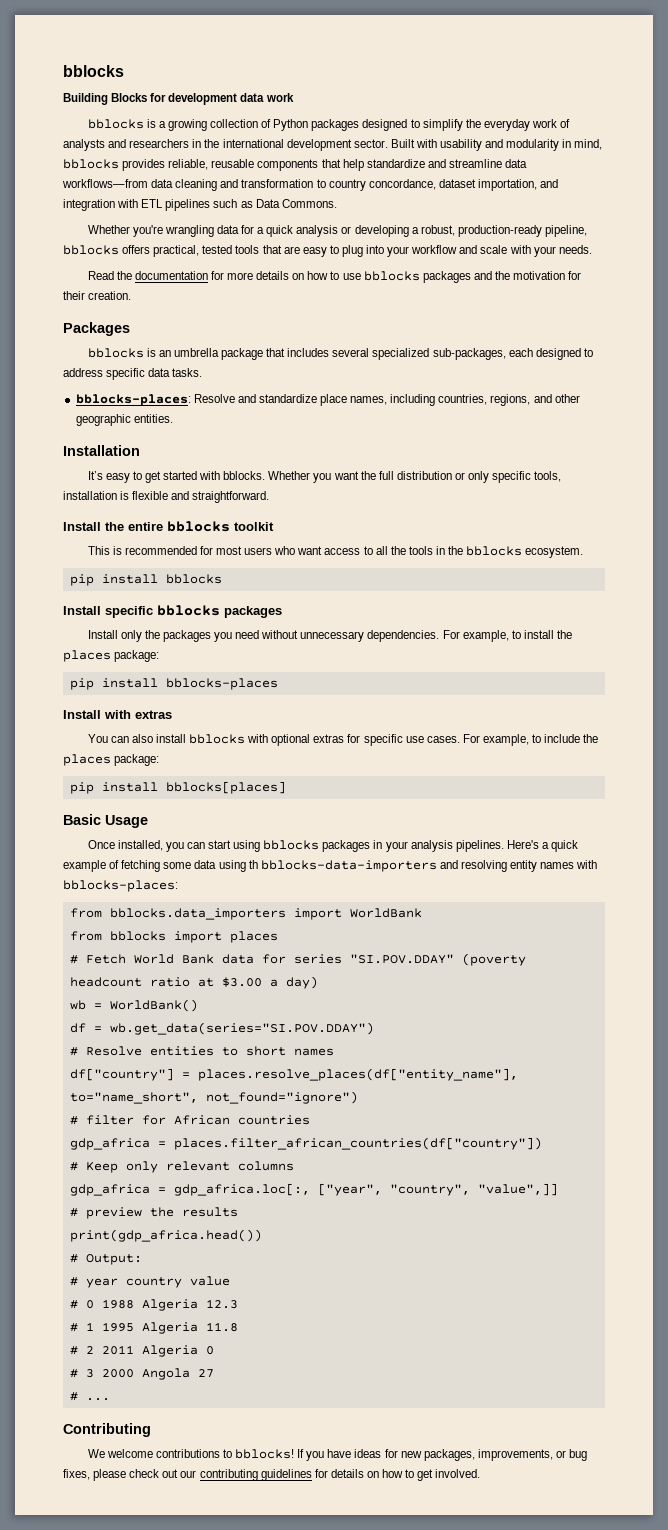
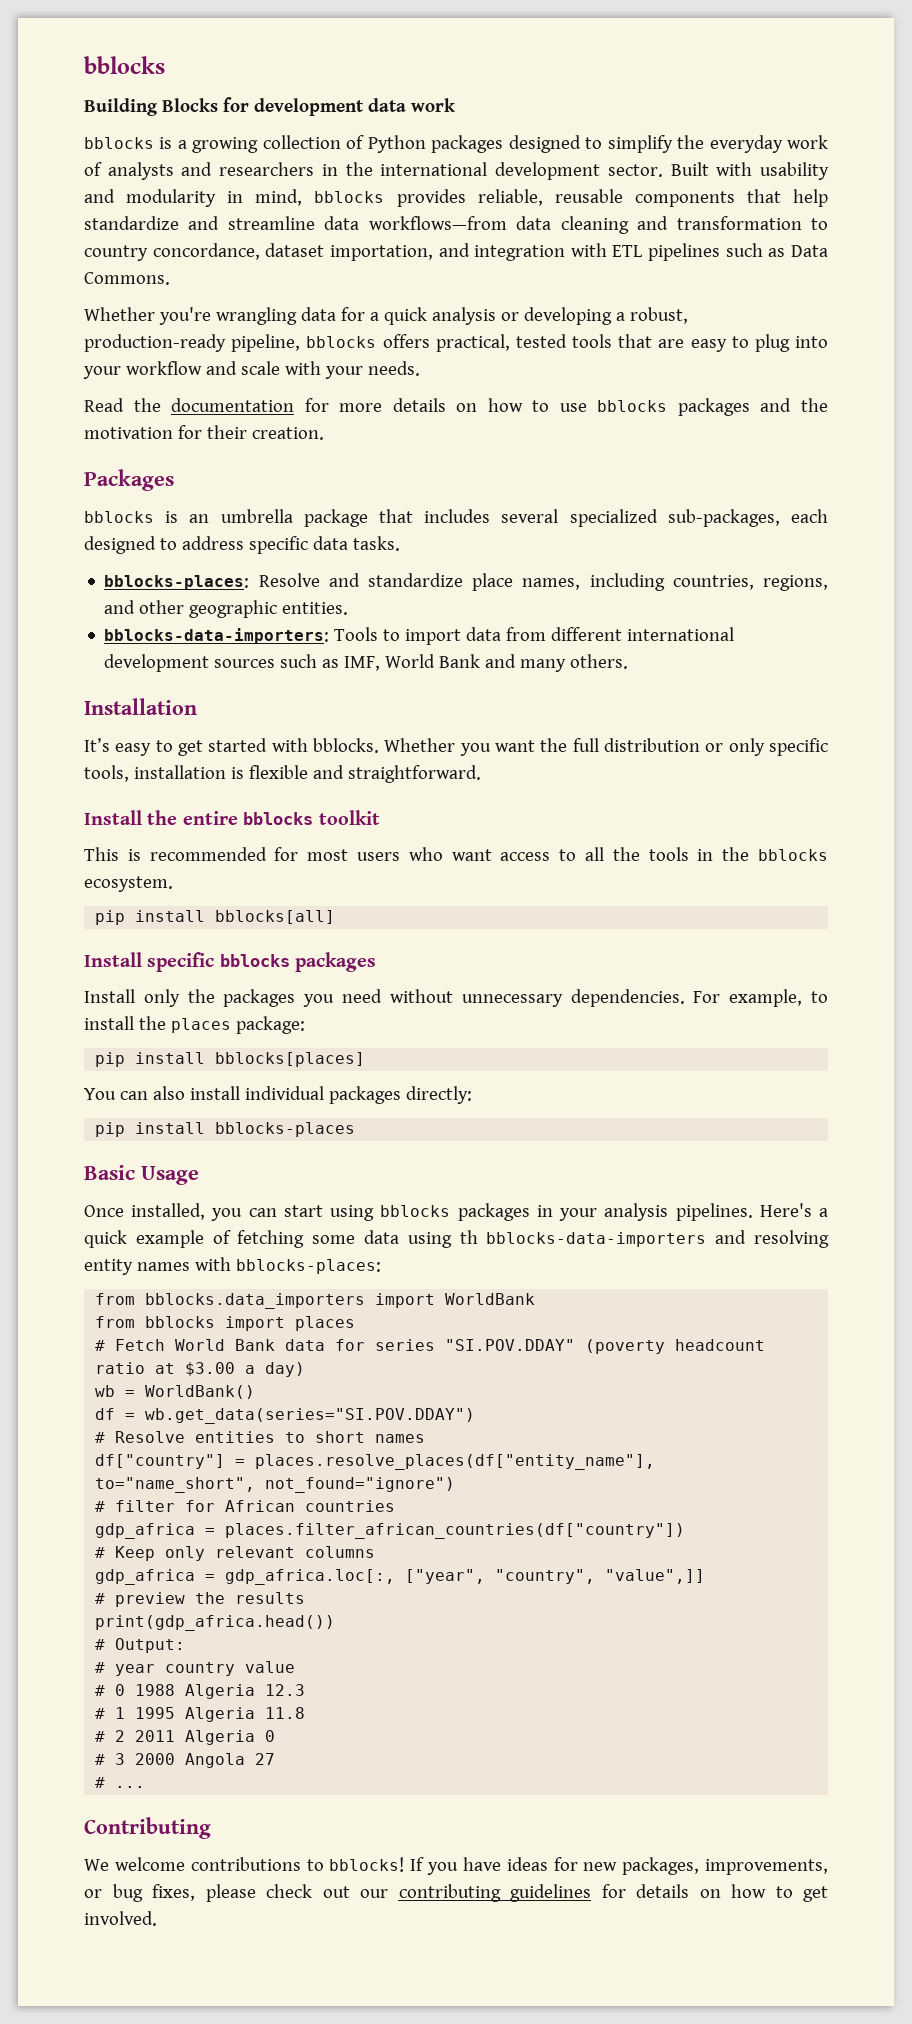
(173, 418) none -> [104,627,735,645] [104,654,629,672] // bblocks-data-importers: Tools to import data from different international development sources such as IMF, World Bank and many others.
[165,574,222,584] bblocks -> [215,910,336,924] bblocks[all]
[165,678,278,690] [63,710,172,719] bblocks-places // Install with extras -> [215,1052,366,1067] bblocks[places]
[189,734,599,746] [63,754,160,766] [69,781,286,794] bblocks with optional extras for specific use cases. For example, to include the places package: // pip install bblocks[places] -> [244,1086,472,1104] [95,1122,356,1137] individual packages directly: // pip install bblocks-places

